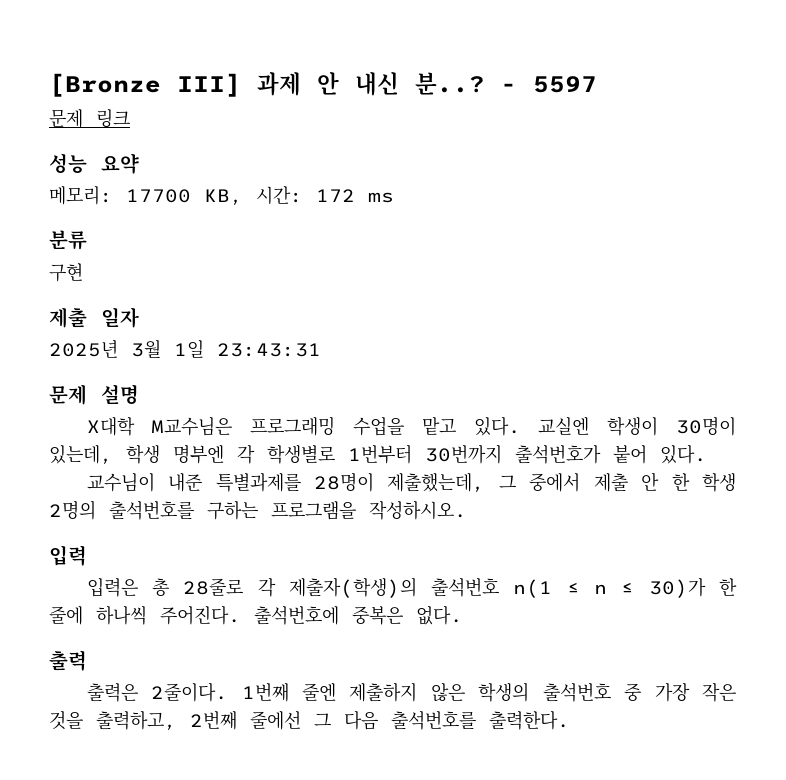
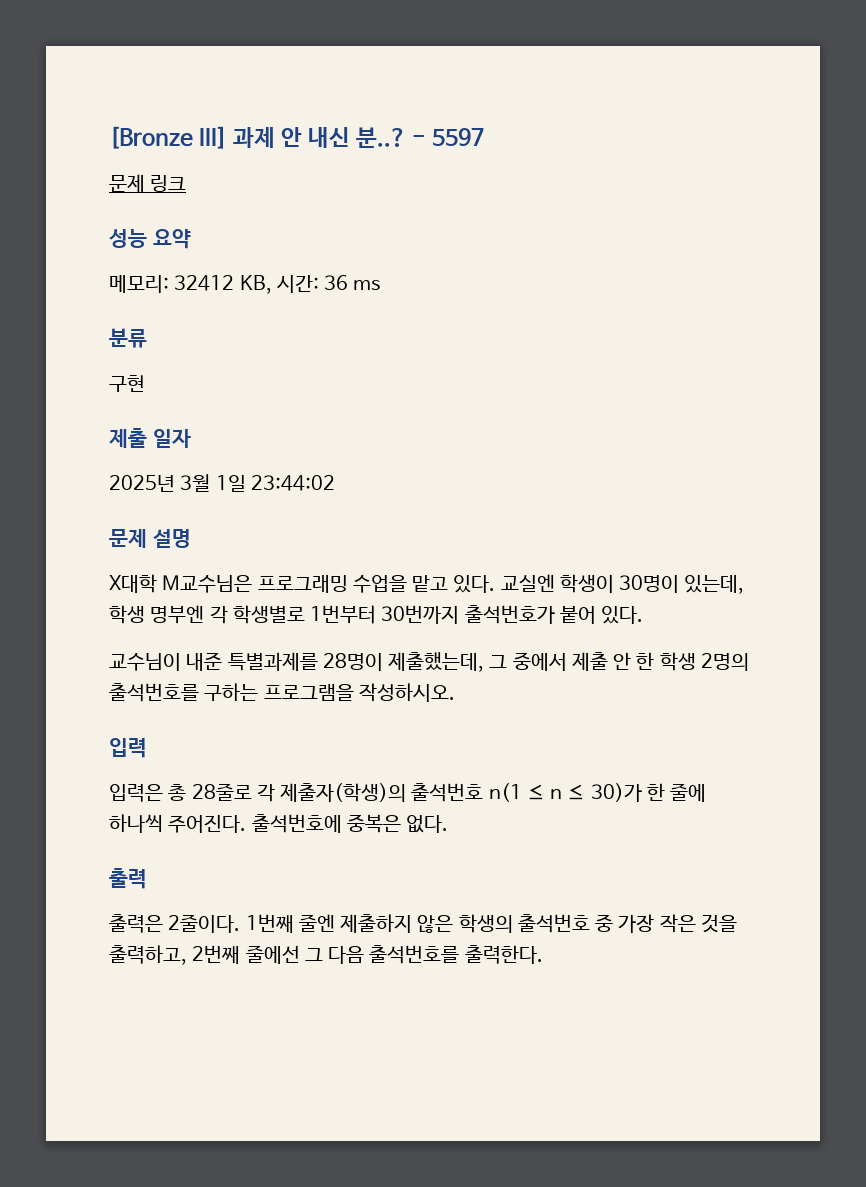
[126,189,191,203] 17700 -> [174,275,235,291] 32412
[316,189,355,202] 172 -> [324,275,349,290] 36
[217,343,321,357] 23:43:31 -> [250,475,335,491] 23:44:02

